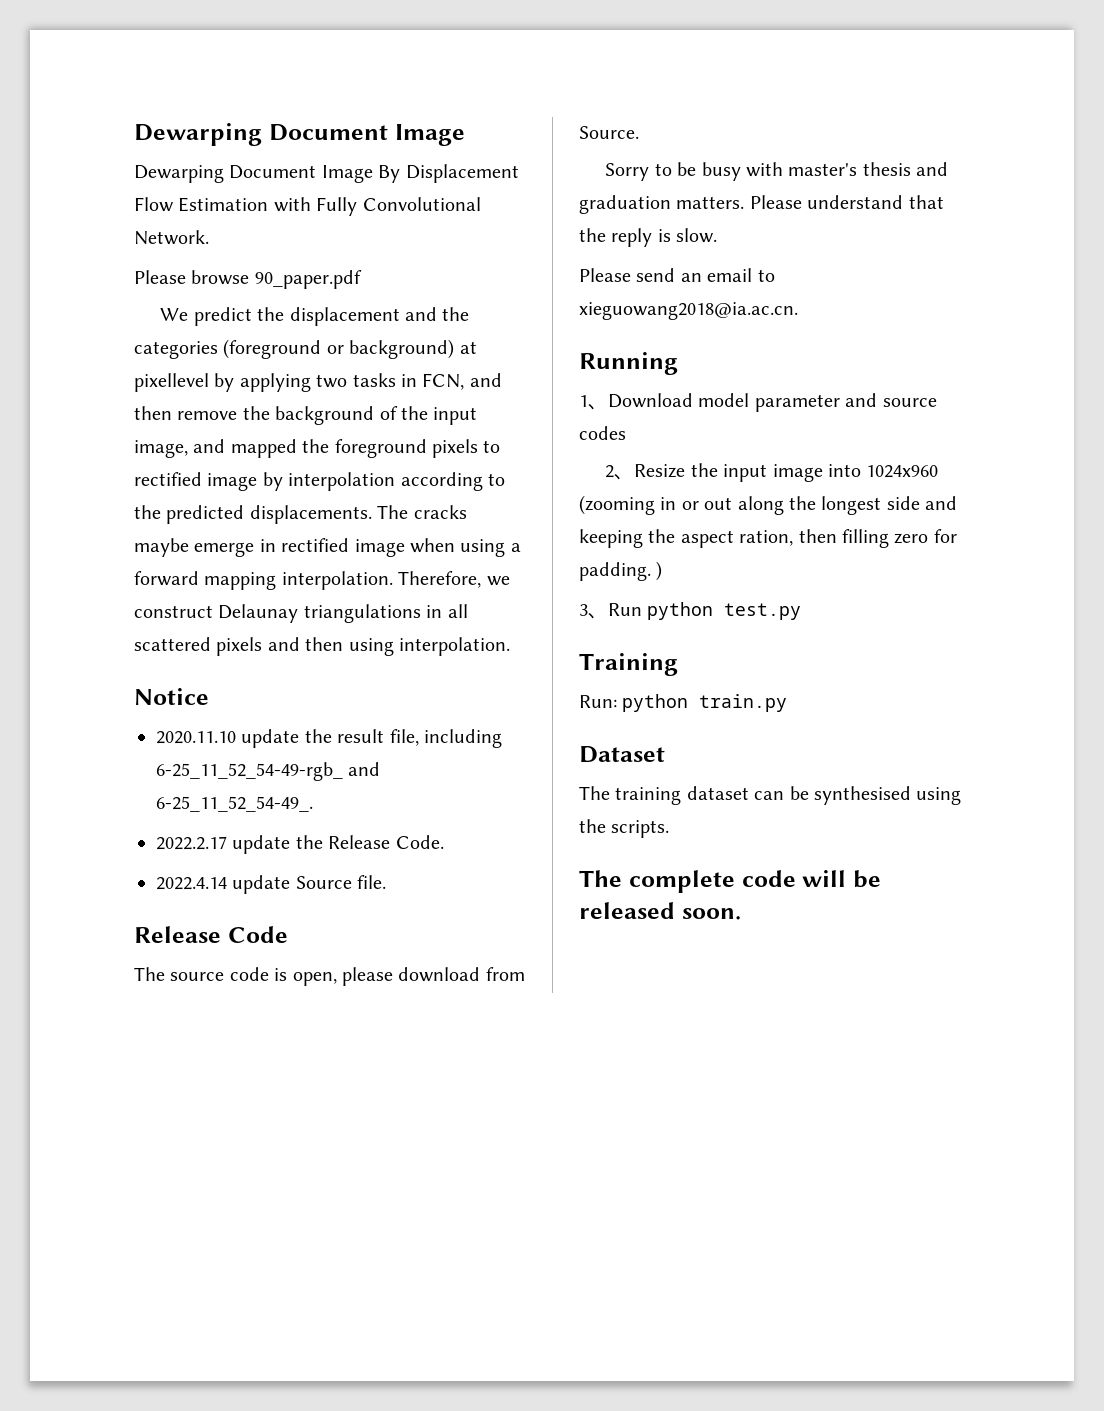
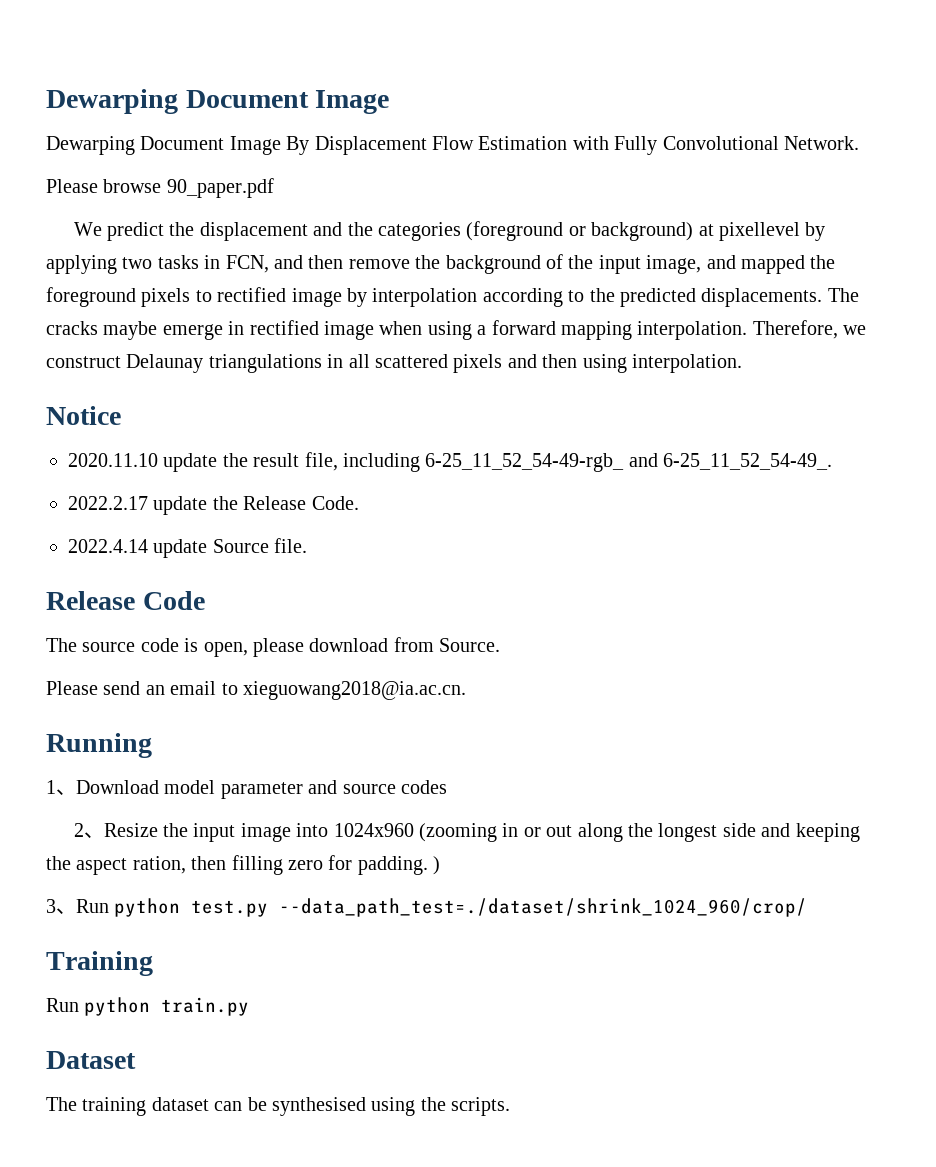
[605,162,949,181] [579,195,944,214] [579,228,718,247] // Sorry to be busy with master's thesis and graduation matters. Please understand that the reply is slow. -> (501, 645) none
(802, 611) none -> [279,898,808,917] --data_path_test=./dataset/shrink_1024_960/crop/
[579,695,617,708] Run: -> [46,998,79,1012] Run
[579,870,881,893] [579,902,741,920] // The complete code will be released soon. -> (511, 1106) none

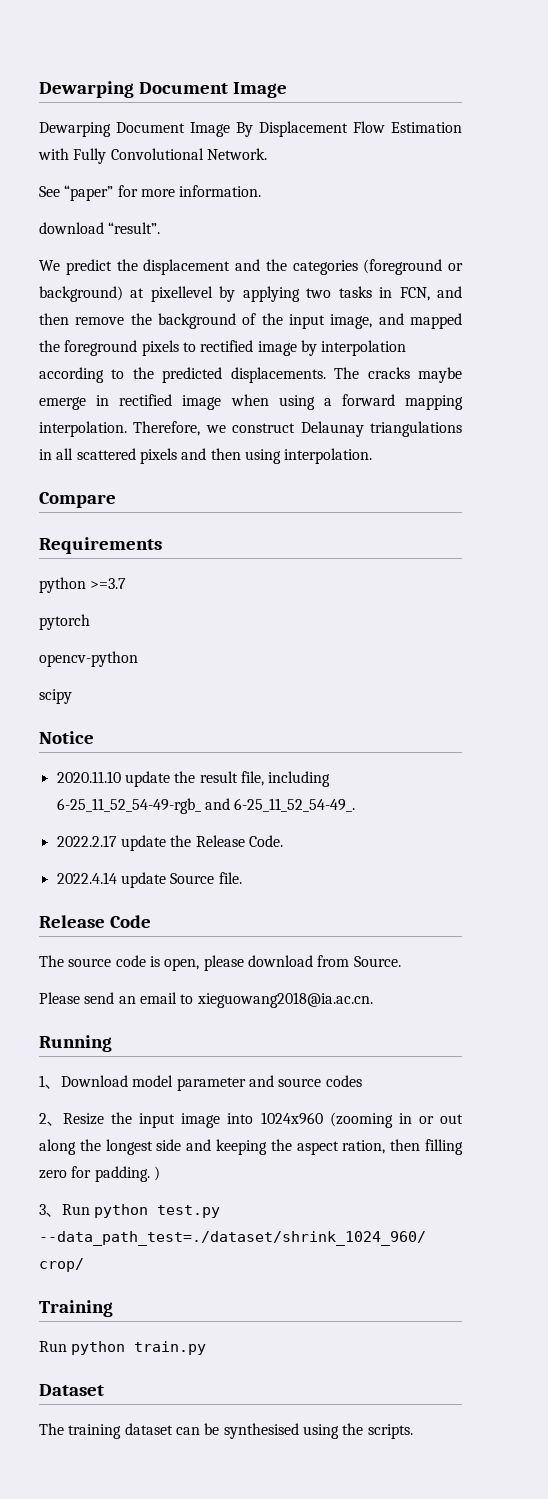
[46,178,274,198] Please browse 90_paper.pdf -> [39,185,262,201] [39,222,161,234] See “paper” for more information. // download “result”.
(742, 363) none -> [39,492,116,508] [39,537,162,554] [39,577,127,593] [39,614,90,630] [39,651,138,667] [39,689,72,704] // Compare // Requirements // python >=3.7 // pytorch // opencv-python // scipy

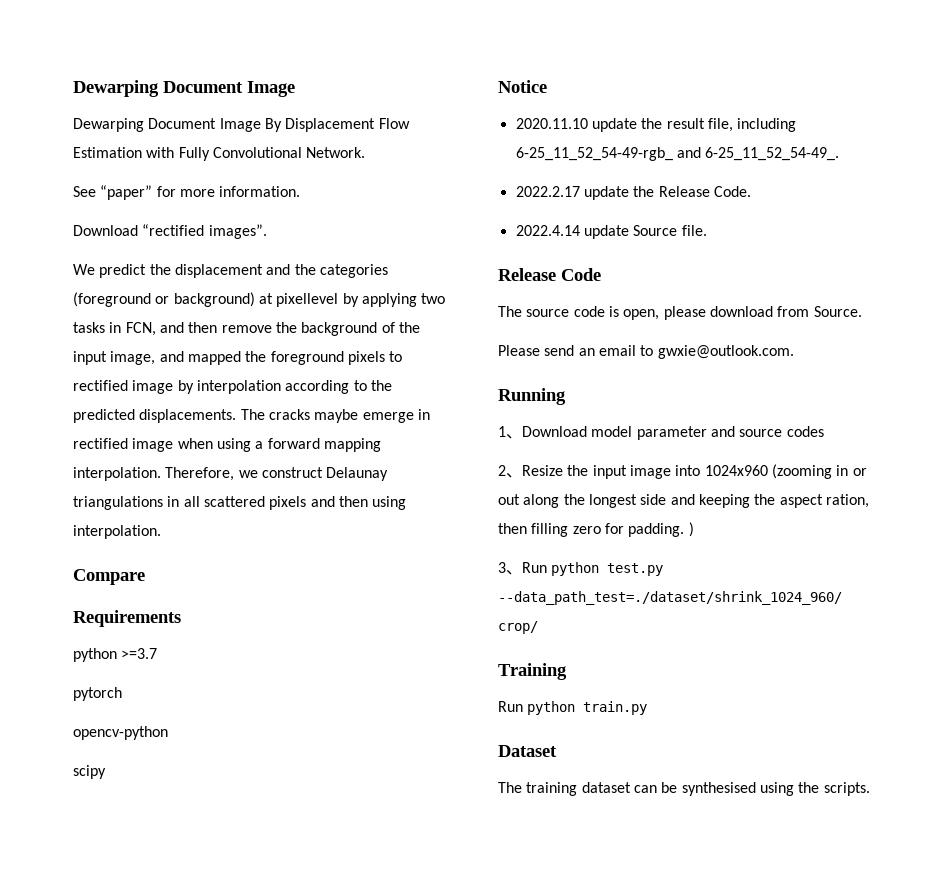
[39,222,161,234] download “result”. -> [73,224,267,239] Download “rectified images”.
[196,992,373,1008] xieguowang2018@ia.ac.cn. -> [657,345,794,359] gwxie@outlook.com.

